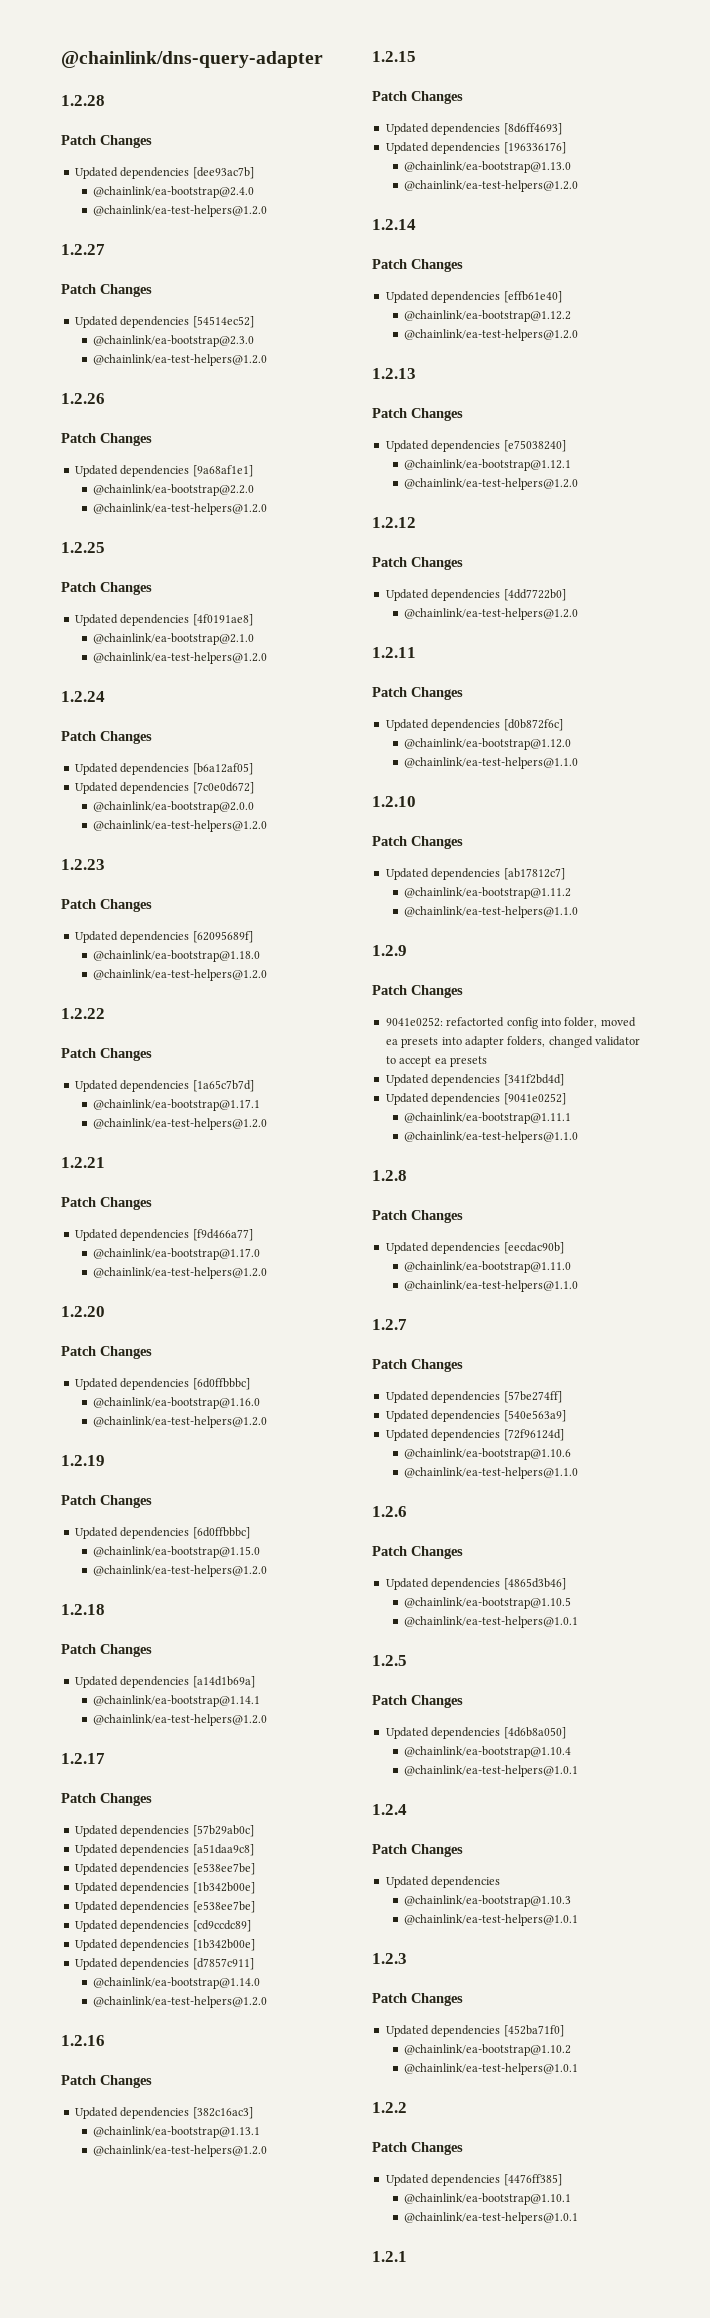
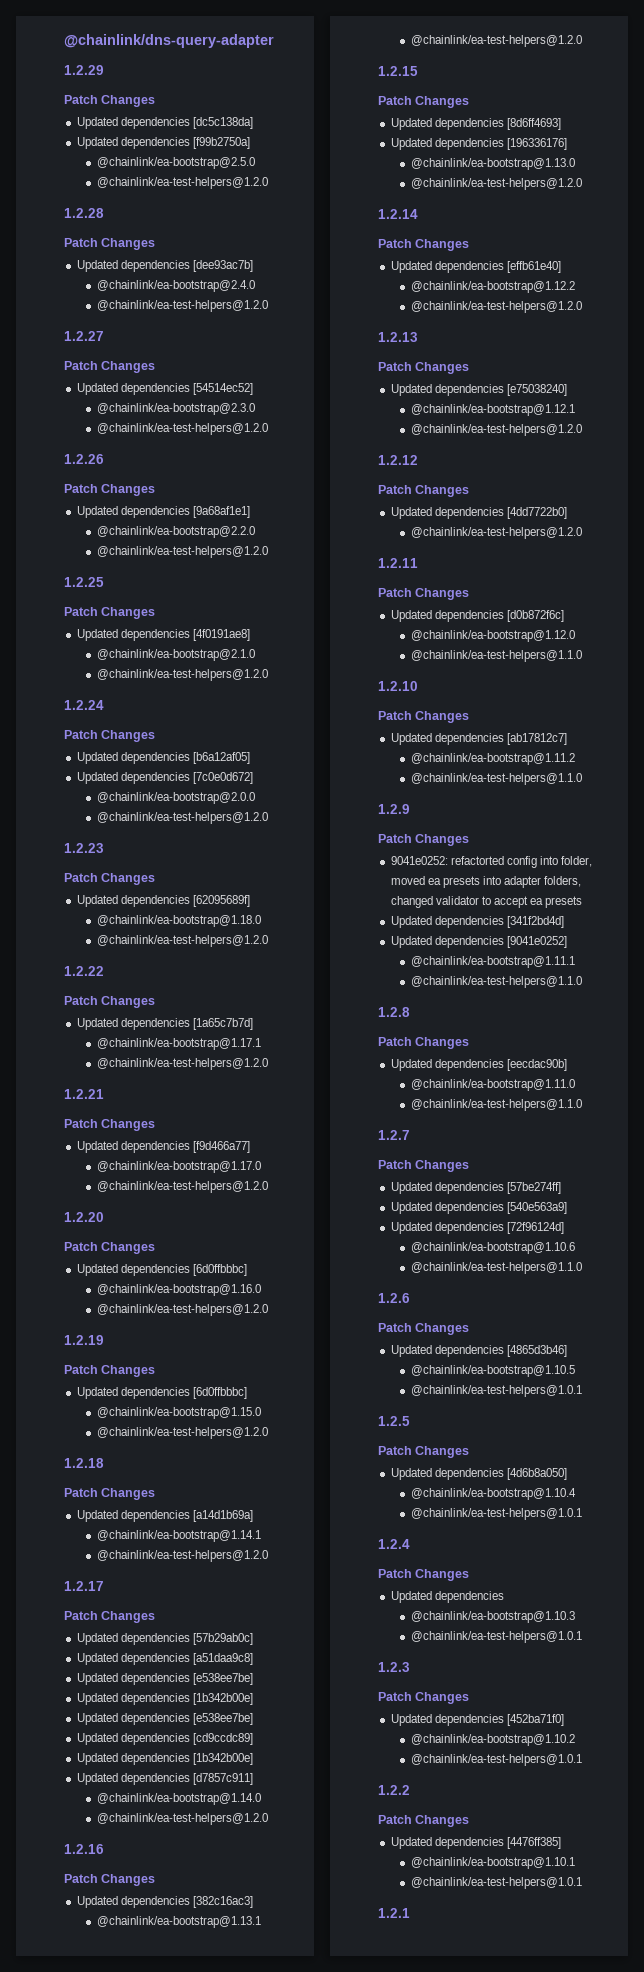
(323, 59) none -> [64,65,104,75] [64,95,156,107] [76,117,253,129] [76,137,250,149] [96,157,255,169] [96,177,268,189] // 1.2.29 // Patch Changes // Updated dependencies [dc5c138da] // Updated dependencies [f99b2750a] // @chainlink/ea-bootstrap@2.5.0 // @chainlink/ea-test-helpers@1.2.0

